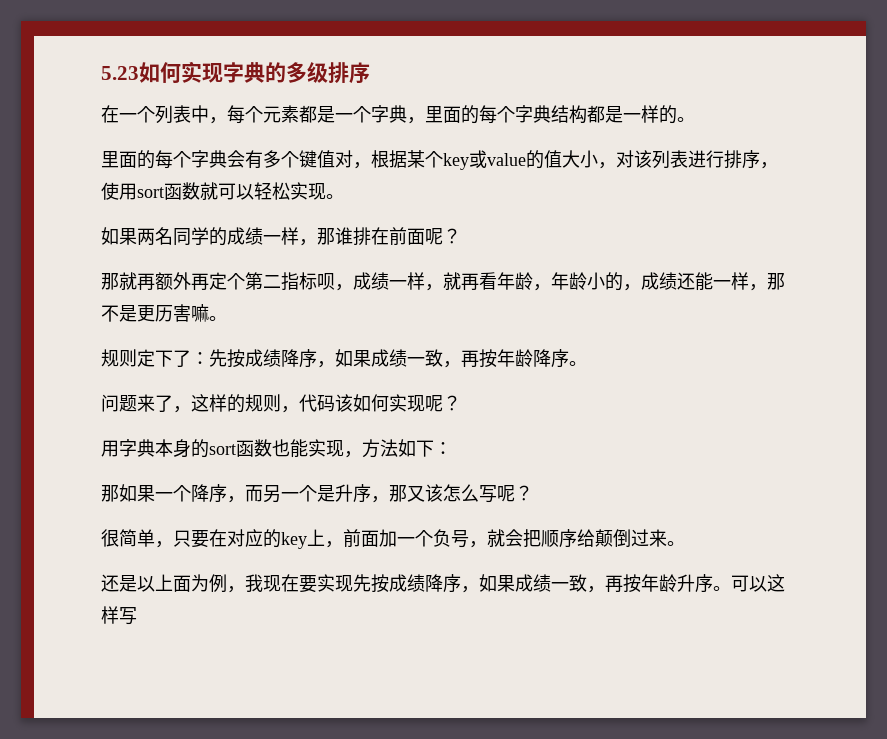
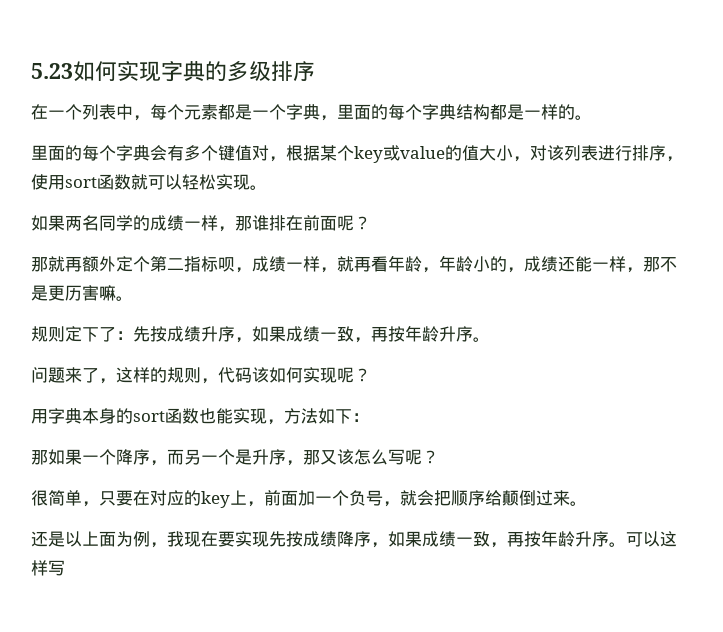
[191,273,209,291] 再 -> (116, 264) none
[281,349,551,368] 降序，如果成绩一致，再按年龄降 -> [201,325,456,343] 升序，如果成绩一致，再按年龄升

